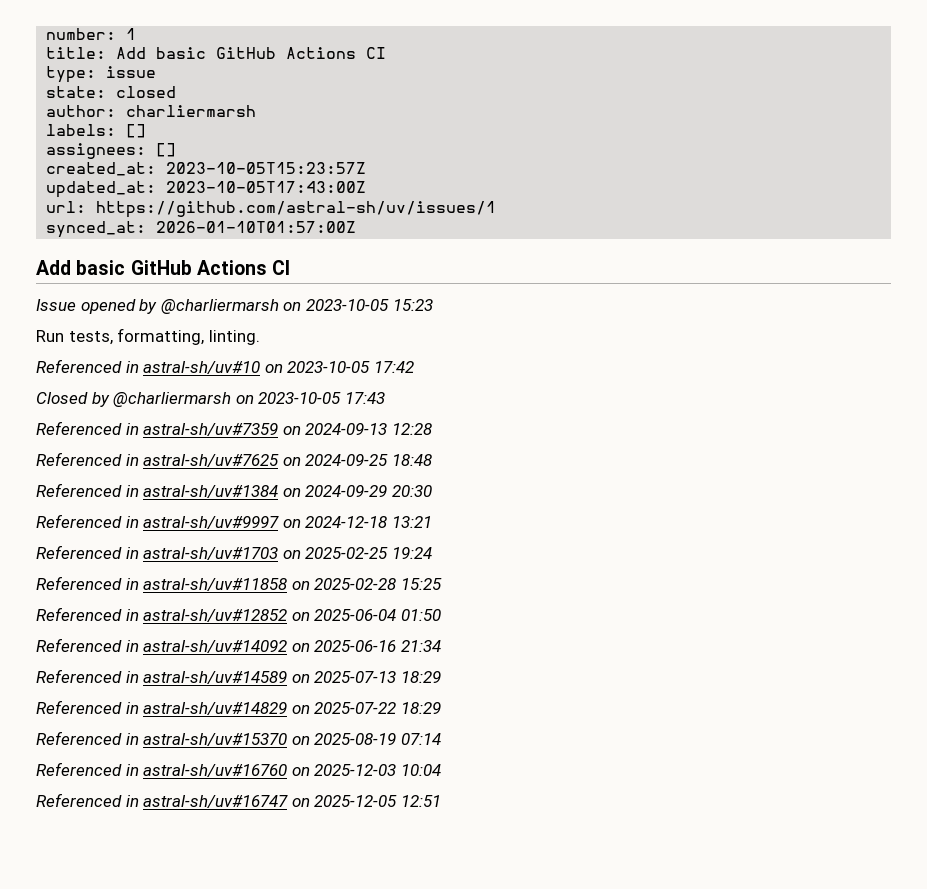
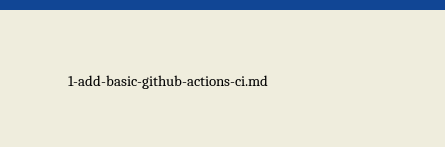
[46,28,137,40] [46,47,387,59] [46,66,157,83] [46,86,177,98] [46,105,257,117] [46,124,147,138] [46,143,177,159] [46,162,367,176] [46,181,367,198] [46,201,497,218] [46,221,357,238] [36,260,291,275] [36,299,433,314] [36,328,260,345] [36,359,414,374] [36,392,385,407] [36,421,432,436] [36,452,432,467] [36,483,432,498] [36,514,432,529] [36,545,432,560] [36,576,442,591] [36,607,441,622] [36,638,441,653] [36,669,441,684] [36,700,441,715] [36,731,441,746] [36,762,441,777] [36,793,441,808] number: 1 // title: Add basic GitHub Actions CI // type: issue // state: closed // author: charliermarsh // labels: [] // assignees: [] // created_at: 2023-10-05T15:23:57Z // updated_at: 2023-10-05T17:43:00Z // url: https://github.com/astral-sh/uv/issues/1 // synced_at: 2026-01-10T01:57:00Z // Add basic GitHub Actions CI // Issue opened by @charliermarsh on 2023-10-05 15:23 // Run tests, formatting, linting. // Referenced in astral-sh/uv#10 on 2023-10-05 17:42 // Closed by @charliermarsh on 2023-10-05 17:43 // Referenced in astral-sh/uv#7359 on 2024-09-13 12:28 // Referenced in astral-sh/uv#7625 on 2024-09-25 18:48 // Referenced in astral-sh/uv#1384 on 2024-09-29 20:30 // Referenced in astral-sh/uv#9997 on 2024-12-18 13:21 // Referenced in astral-sh/uv#1703 on 2025-02-25 19:24 // Referenced in astral-sh/uv#11858 on 2025-02-28 15:25 // Referenced in astral-sh/uv#12852 on 2025-06-04 01:50 // Referenced in astral-sh/uv#14092 on 2025-06-16 21:34 // Referenced in astral-sh/uv#14589 on 2025-07-13 18:29 // Referenced in astral-sh/uv#14829 on 2025-07-22 18:29 // Referenced in astral-sh/uv#15370 on 2025-08-19 07:14 // Referenced in astral-sh/uv#16760 on 2025-12-03 10:04 // Referenced in astral-sh/uv#16747 on 2025-12-05 12:51 -> [68,75,268,89] 1-add-basic-github-actions-ci.md

